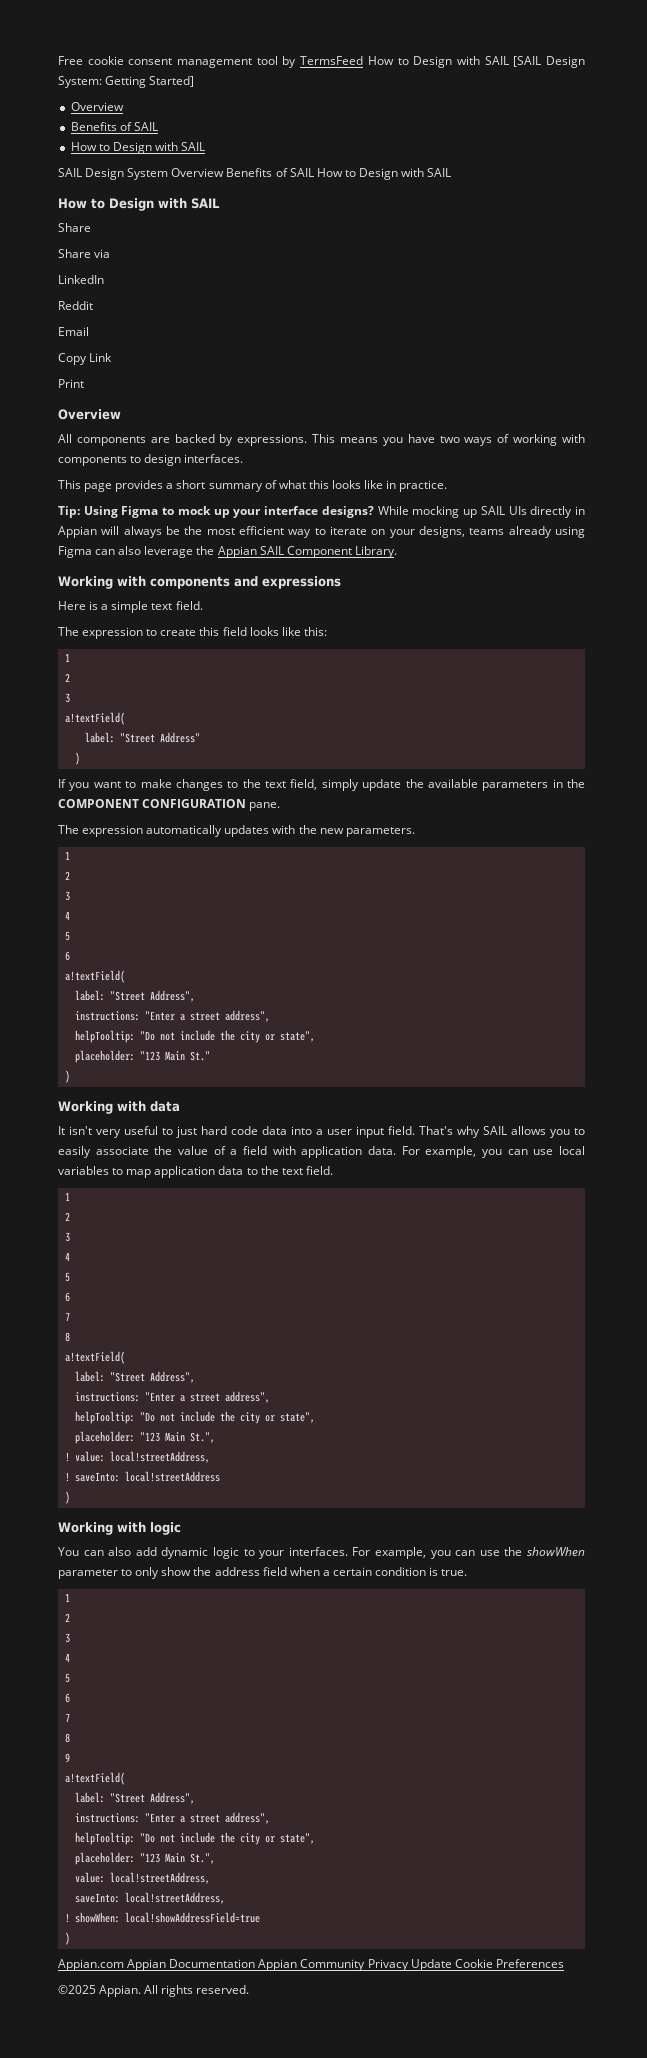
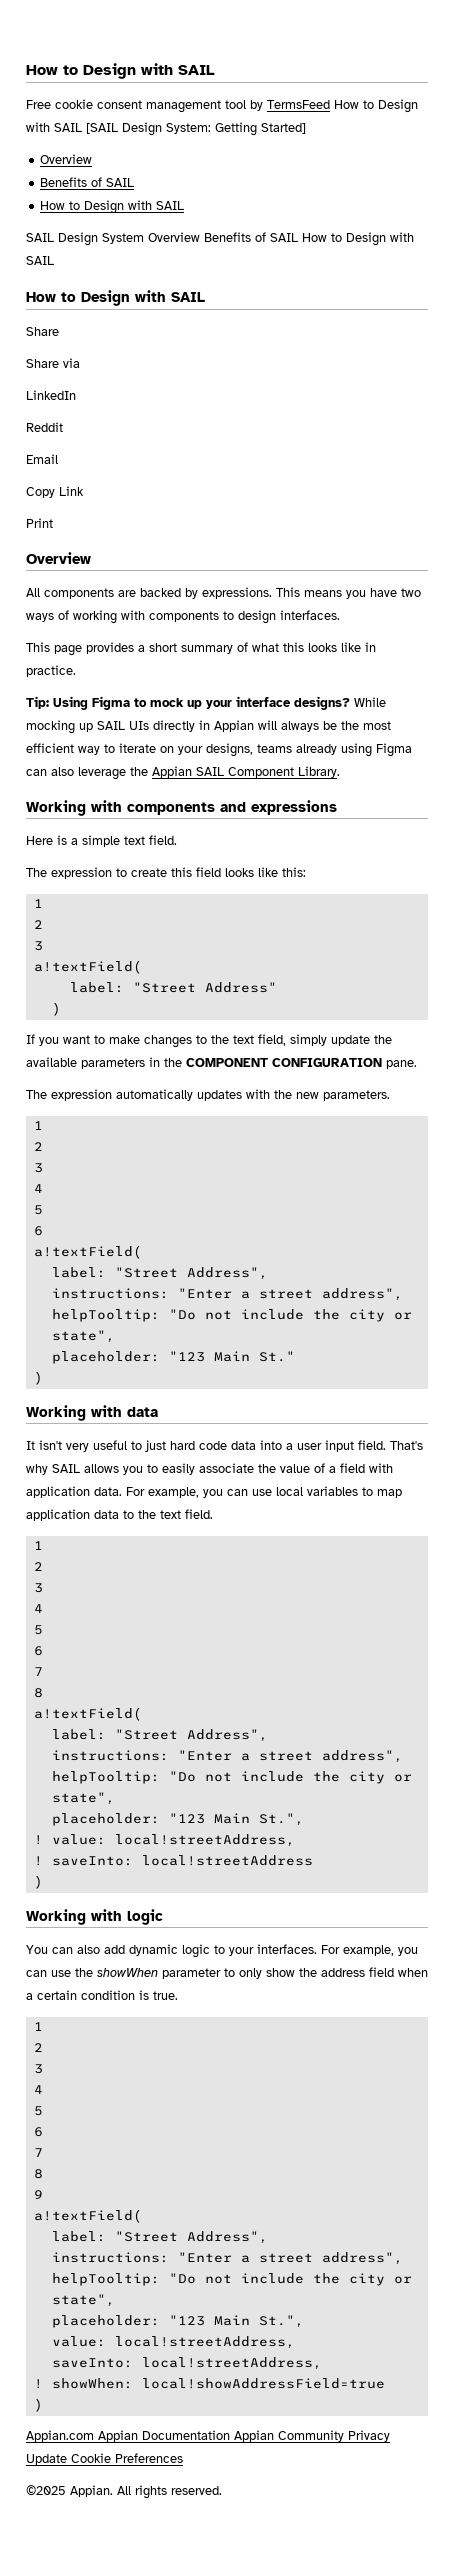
(58, 60) none -> [26,63,215,79] How to Design with SAIL //

